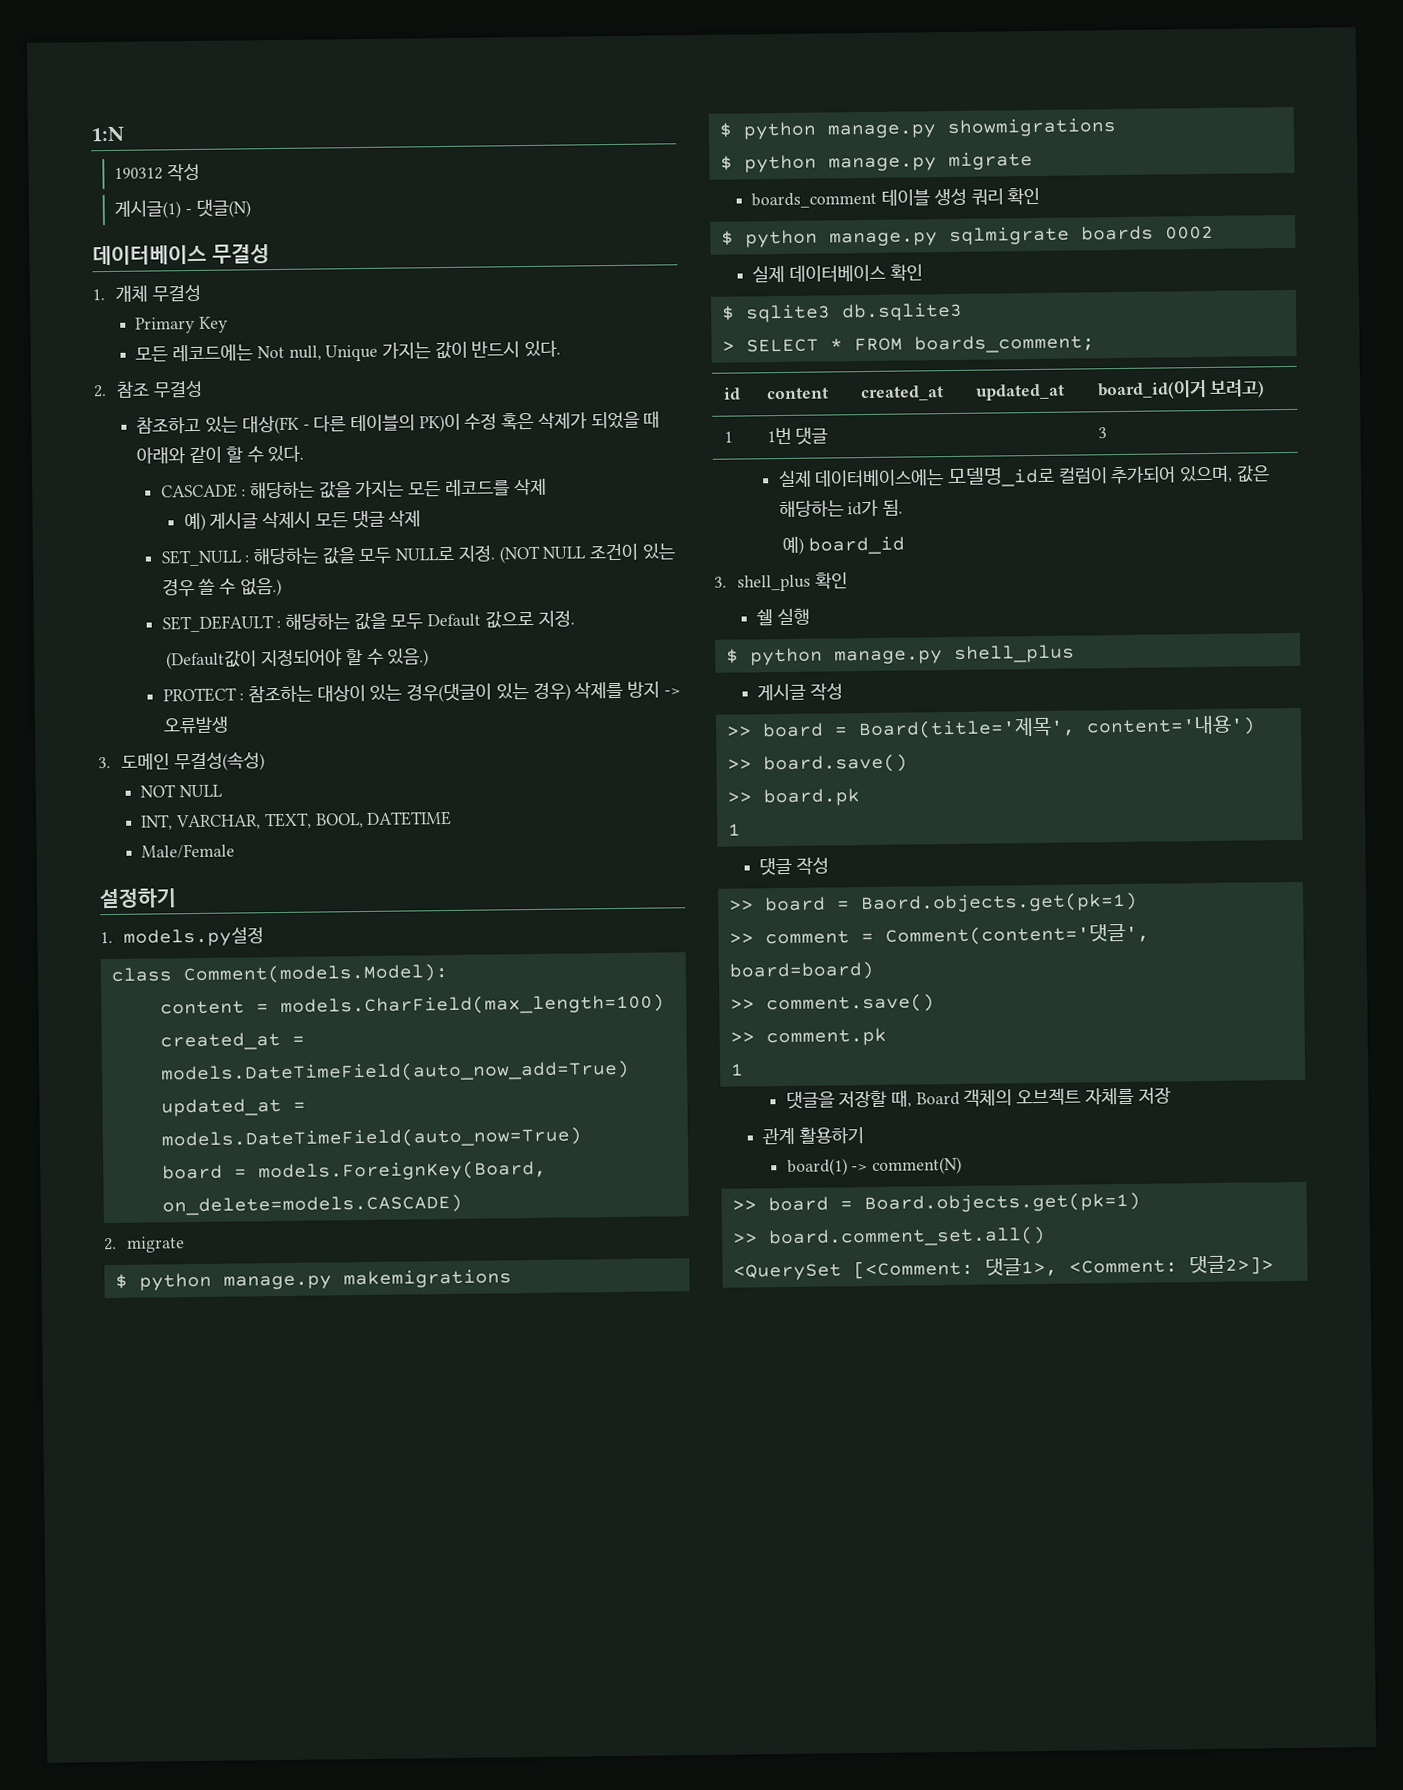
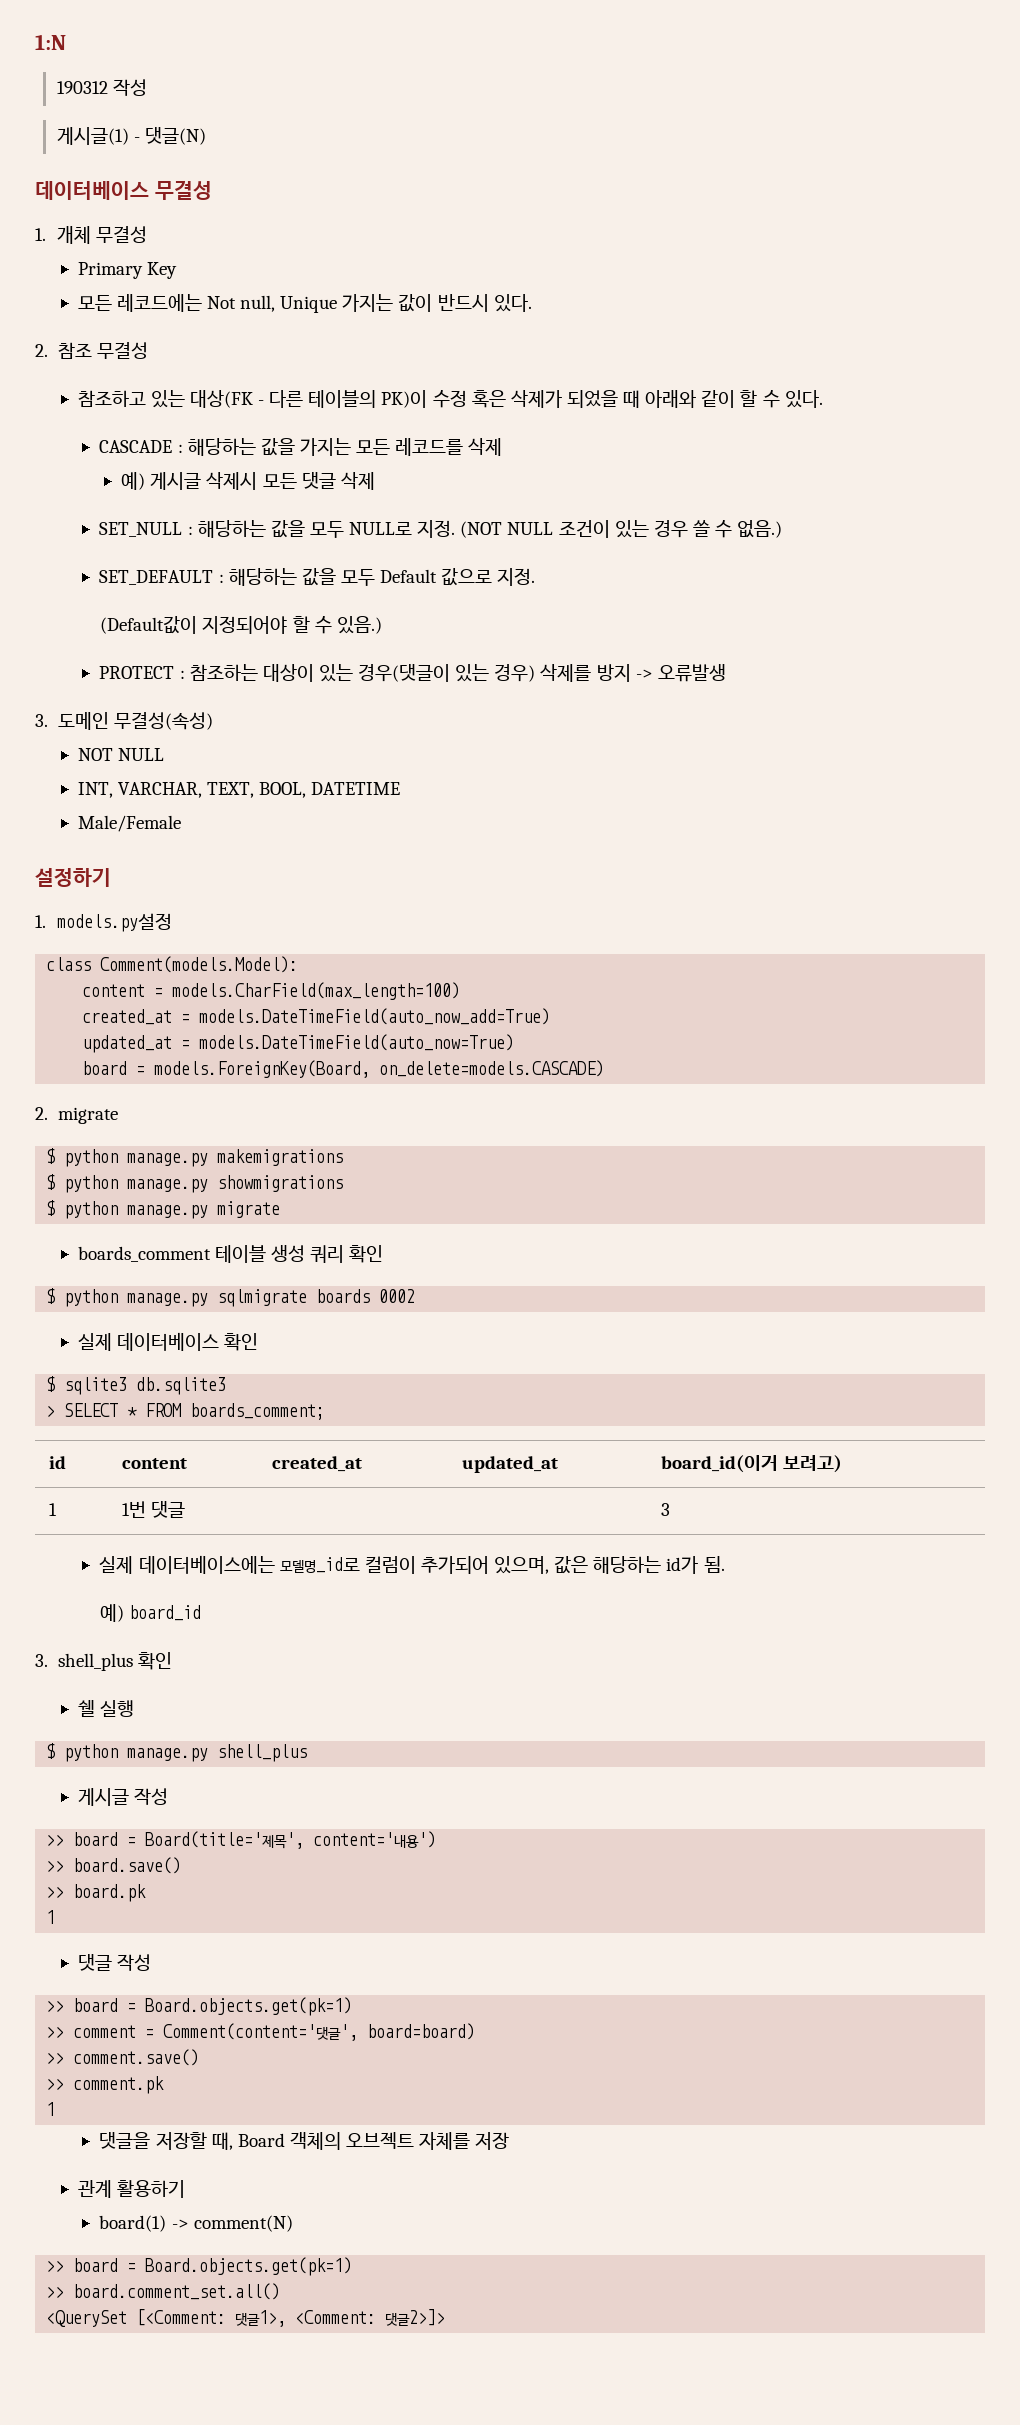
[860,891,1138,914] Baord.objects.get(pk=1) -> [145,1997,353,2016] Board.objects.get(pk=1)

